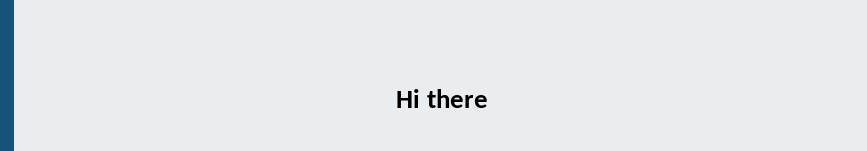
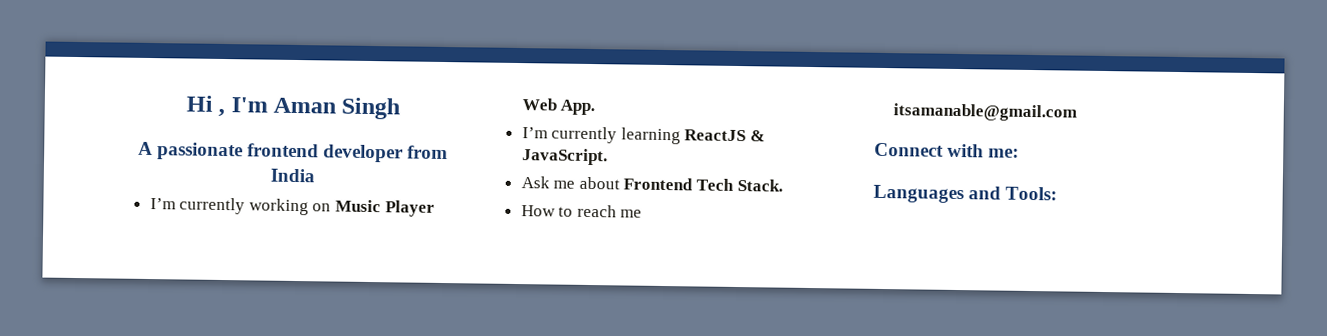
[427,89,489,108] there -> [218,97,401,120] [137,141,449,163] [269,168,315,183] [149,197,435,217] [521,98,596,116] [521,126,766,145] [521,148,608,166] [520,176,783,192] [520,204,643,218] [892,103,1077,122] [874,142,1020,158] [873,184,1058,204] , I'm Aman Singh // A passionate frontend developer from India // I’m currently working on Music Player Web App. // I’m currently learning ReactJS & JavaScript. // Ask me about Frontend Tech Stack. // How to reach me itsamanable@gmail.com // Connect with me: // Languages and Tools:

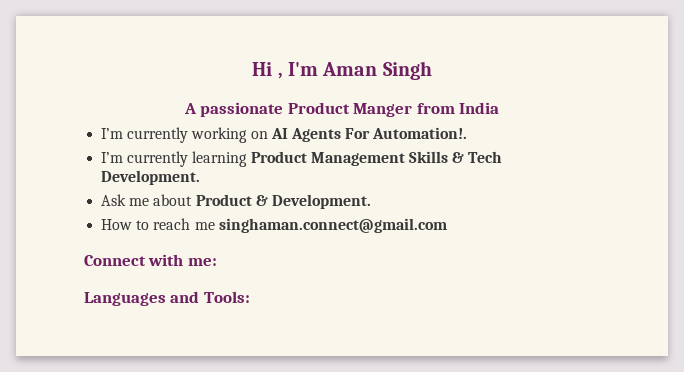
[247,143,405,163] frontend developer -> [287,102,413,117] Product Manger
[335,199,435,217] [521,98,596,116] Music Player Web App. -> [270,127,468,142] AI Agents For Automation!.
[684,129,766,142] [521,148,608,166] ReactJS & JavaScript. -> [250,151,503,166] [101,170,201,185] Product Management Skills & Tech Development.
[623,177,783,192] Frontend Tech Stack. -> [195,194,371,209] Product & Development.
[892,103,1077,122] itsamanable@gmail.com -> [218,218,447,233] singhaman.connect@gmail.com

